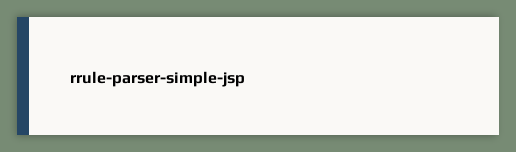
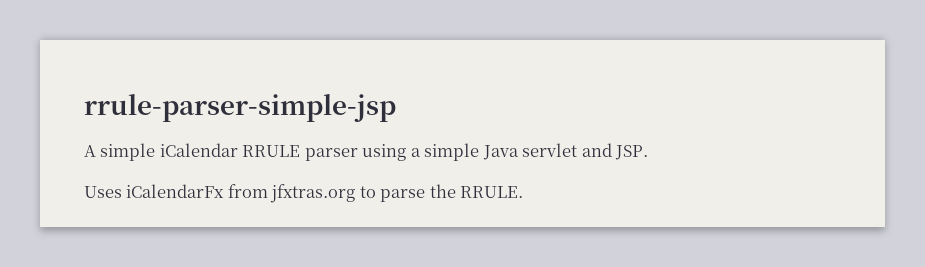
(245, 79) none -> [84,143,649,161] [84,184,524,203] // A simple iCalendar RRULE parser using a simple Java servlet and JSP. // Uses iCalendarFx from jfxtras.org to parse the RRULE.

